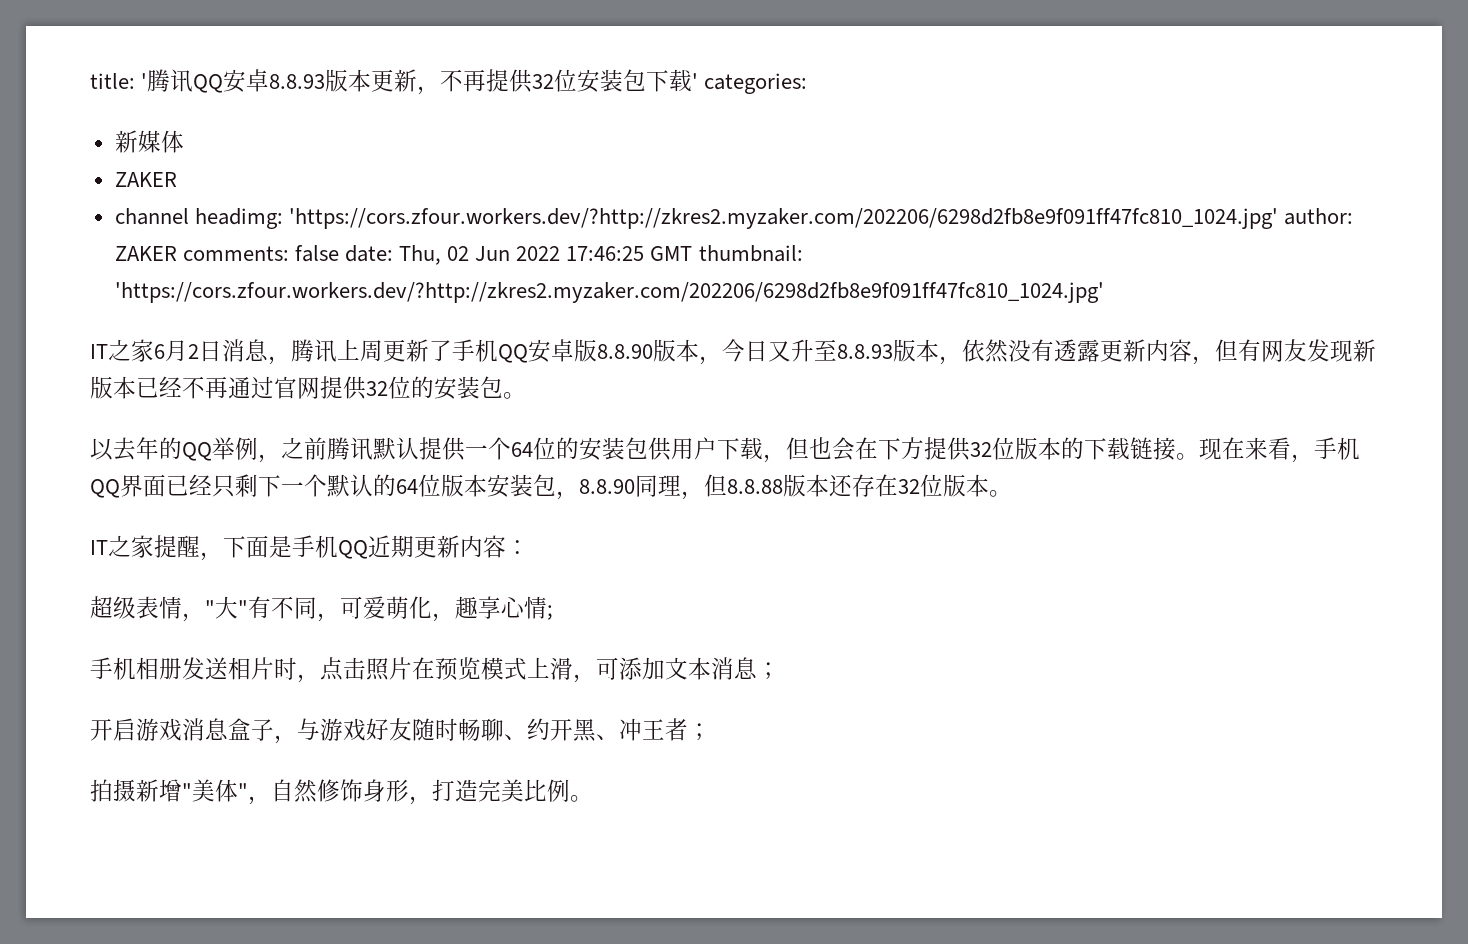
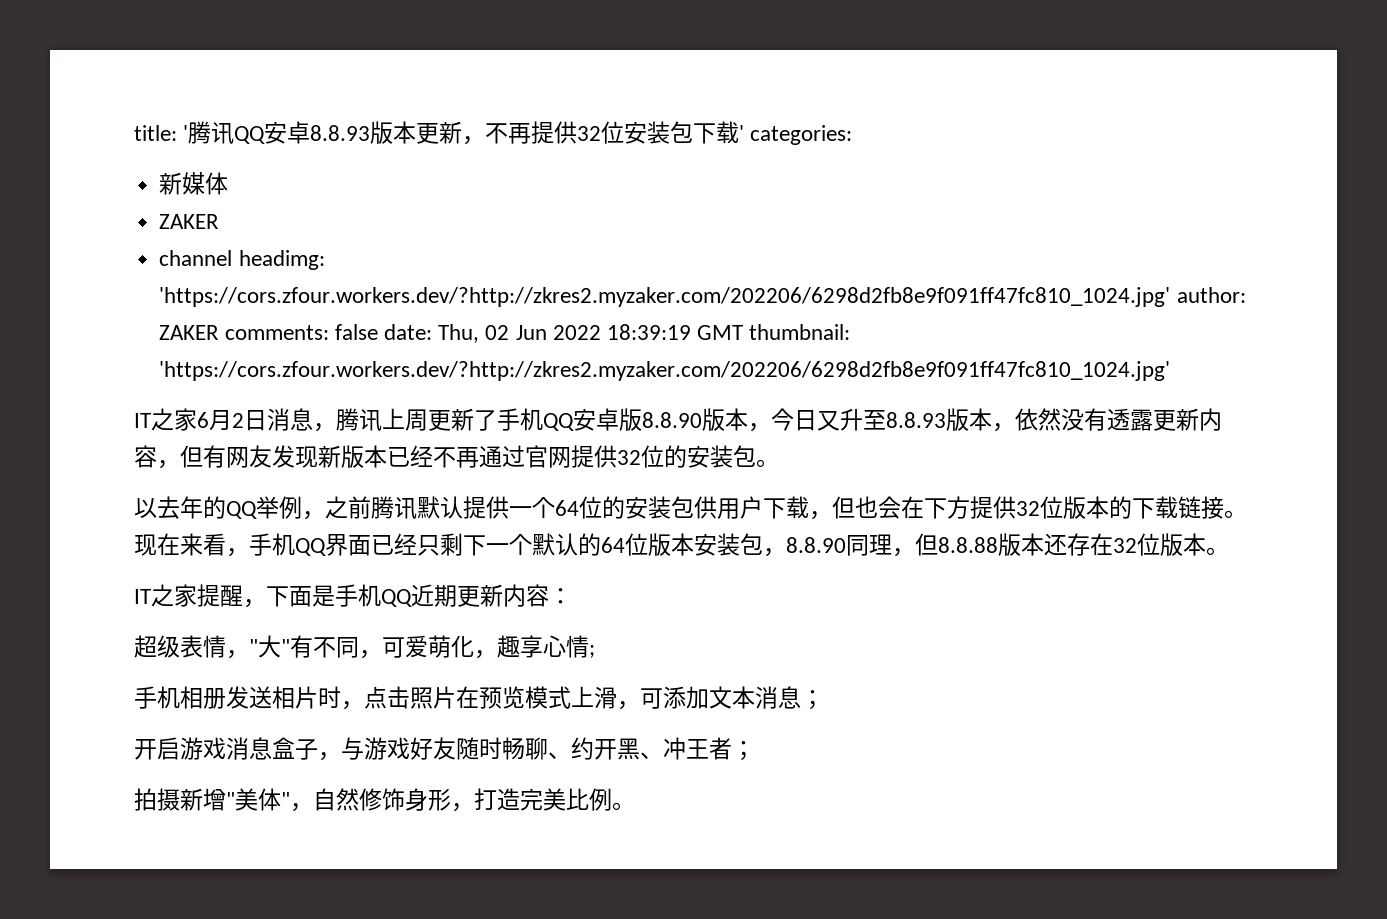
[566,246,645,261] 17:46:25 -> [606,324,691,340] 18:39:19

